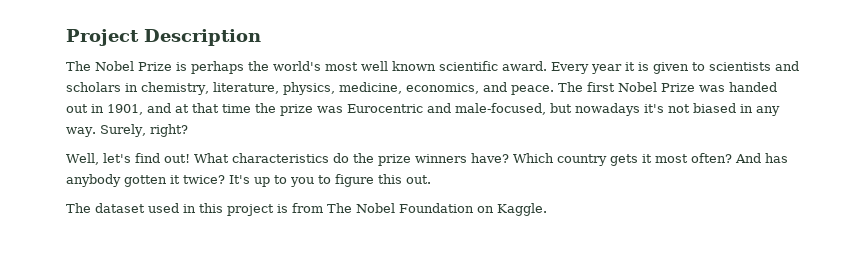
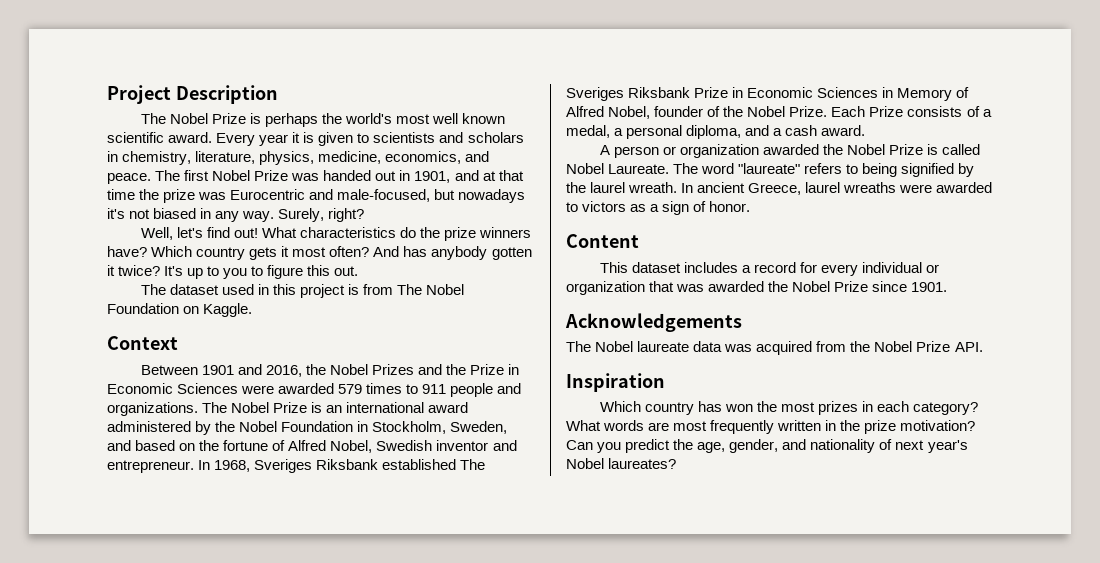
(547, 209) none -> [107,336,178,350] [140,364,520,377] [107,383,522,397] [107,402,469,416] [107,421,508,435] [107,440,517,453] [107,459,486,473] [566,87,970,101] [566,106,992,119] [566,125,866,139] [599,144,981,158] [566,163,975,177] [566,182,993,195] [566,201,751,215] [566,234,639,248] [599,262,940,276] [566,281,948,295] [565,313,742,332] [566,341,983,355] [566,373,665,392] [599,401,979,415] [566,420,976,434] [566,439,968,453] [566,458,677,469] // Context // Between 1901 and 2016, the Nobel Prizes and the Prize in Economic Sciences were awarded 579 times to 911 people and organizations. The Nobel Prize is an international award administered by the Nobel Foundation in Stockholm, Sweden, and based on the fortune of Alfred Nobel, Swedish inventor and entrepreneur. In 1968, Sveriges Riksbank established The Sveriges Riksbank Prize in Economic Sciences in Memory of Alfred Nobel, founder of the Nobel Prize. Each Prize consists of a medal, a personal diploma, and a cash award. // A person or organization awarded the Nobel Prize is called Nobel Laureate. The word "laureate" refers to being signified by the laurel wreath. In ancient Greece, laurel wreaths were awarded to victors as a sign of honor. // Content // This dataset includes a record for every individual or organization that was awarded the Nobel Prize since 1901. // Acknowledgements // The Nobel laureate data was acquired from the Nobel Prize API. // Inspiration // Which country has won the most prizes in each category? What words are most frequently written in the prize motivation? Can you predict the age, gender, and nationality of next year's Nobel laureates?

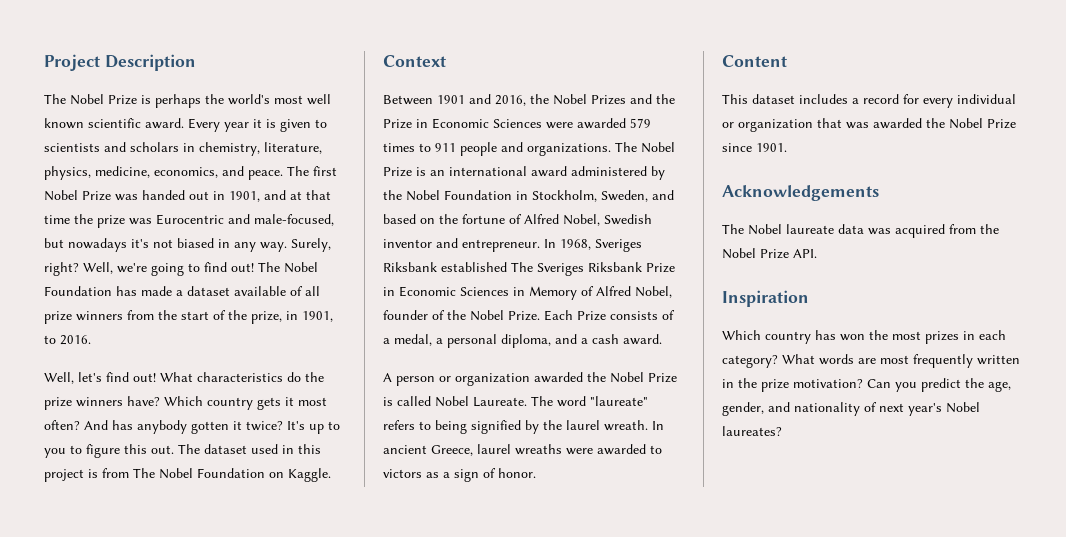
(365, 215) none -> [83,262,318,276] [44,286,320,296] [44,310,333,324] [44,335,91,345] Well, we're going to find out! The Nobel Foundation has made a dataset available of all prize winners from the start of the prize, in 1901, to 2016.
(359, 271) // -> (174, 449) none

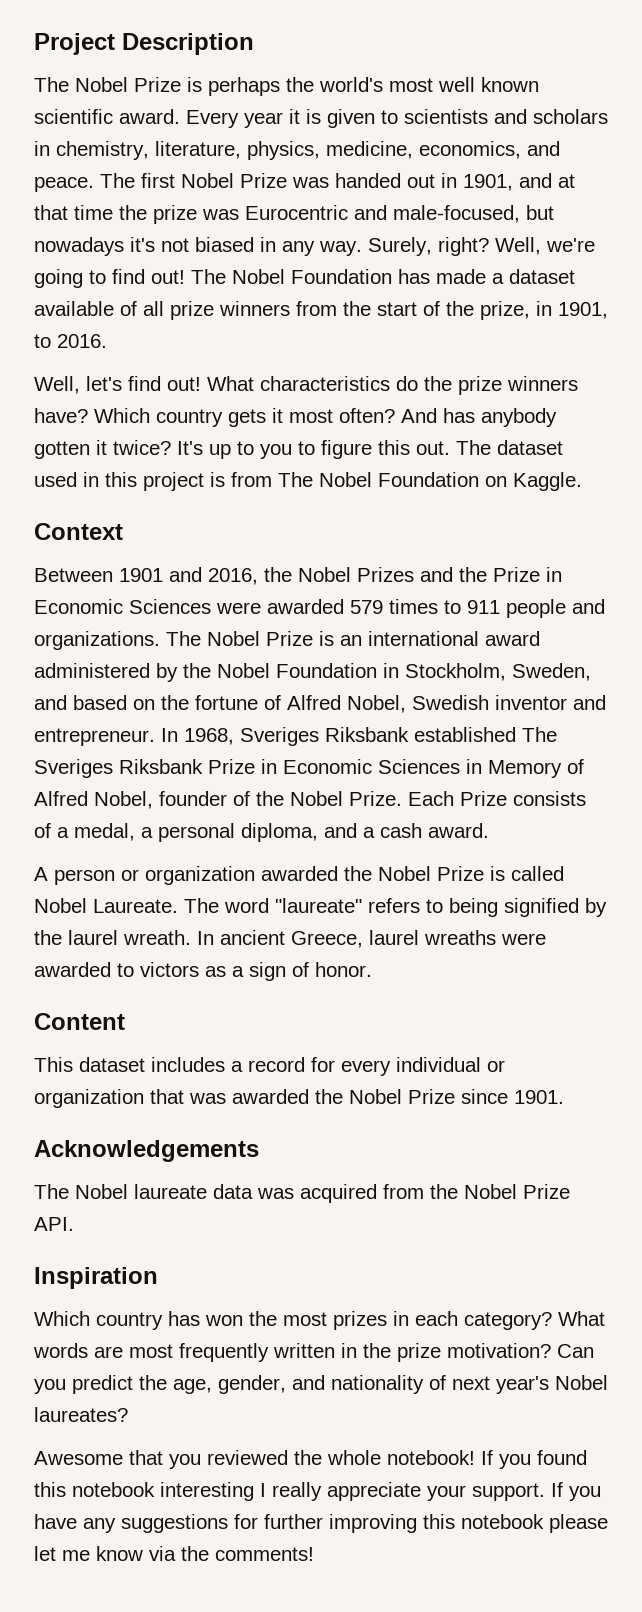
(782, 431) none -> [34,1450,587,1469] [34,1482,601,1501] [34,1514,608,1533] [34,1546,314,1561] // Awesome that you reviewed the whole notebook! If you found this notebook interesting I really appreciate your support. If you have any suggestions for further improving this notebook please let me know via the comments!

